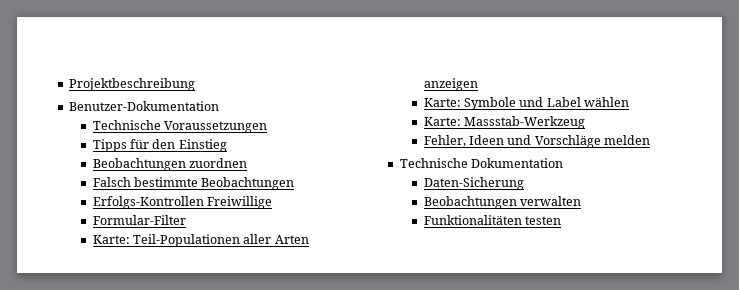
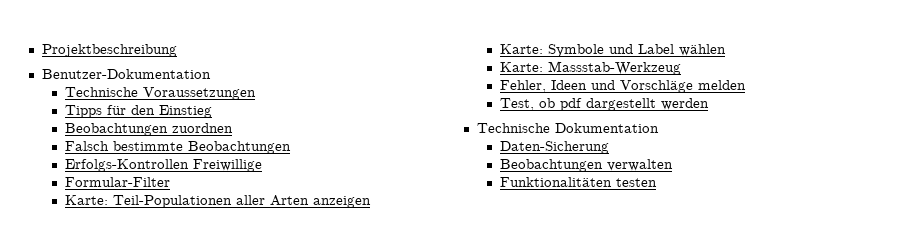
(651, 140) none -> [500,98,710,111] // Test, ob pdf dargestellt werden

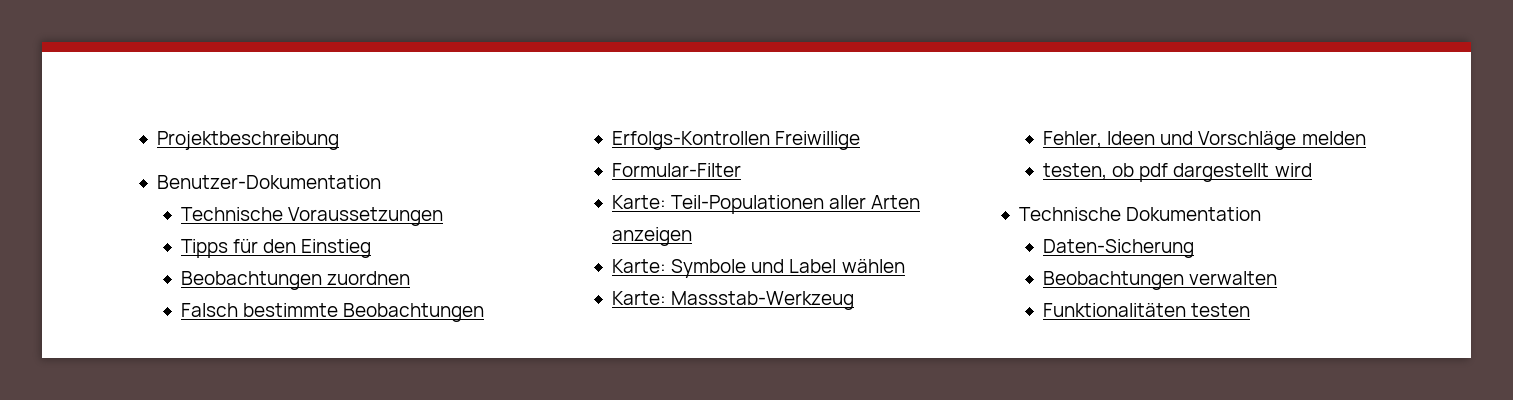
[500,98,535,111] Test, -> [1043,163,1108,180] testen,
[661,98,710,110] werden -> [1274,163,1312,177] wird

